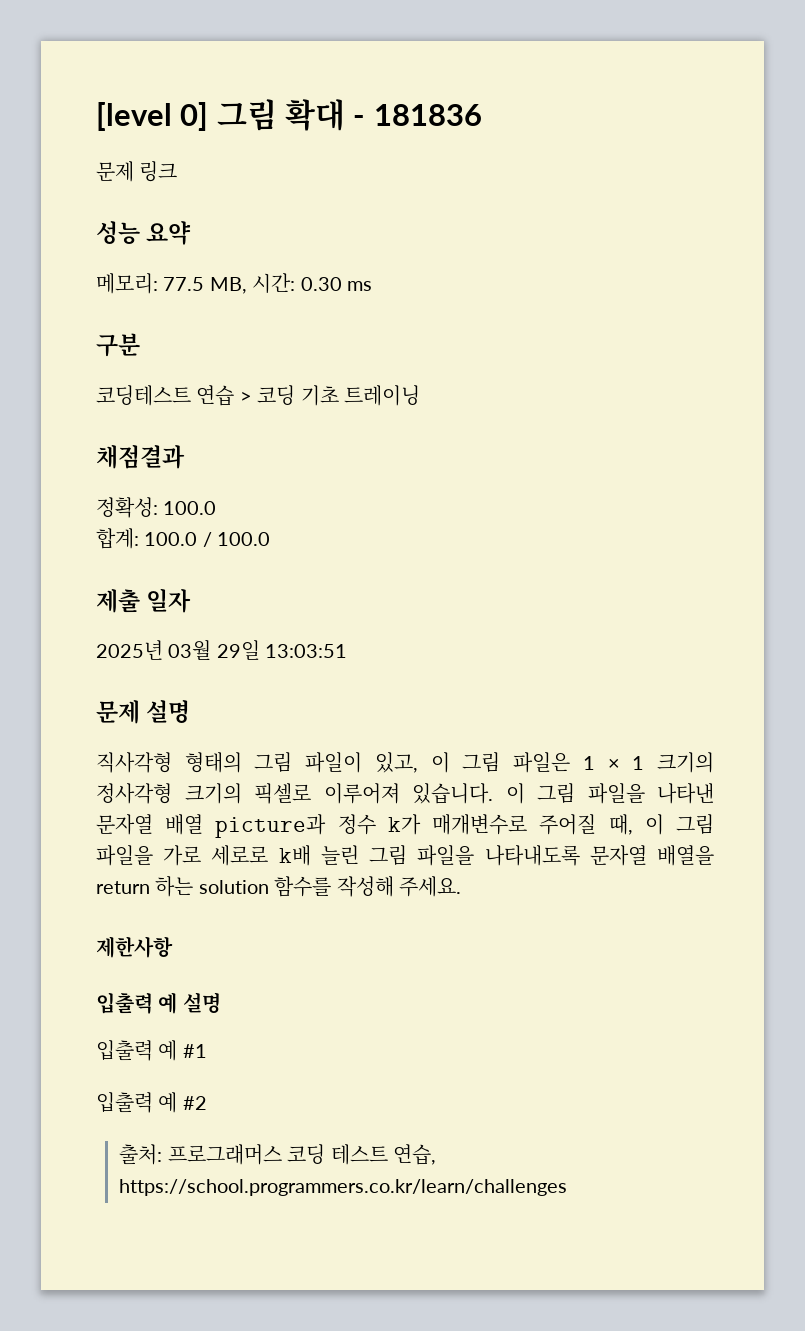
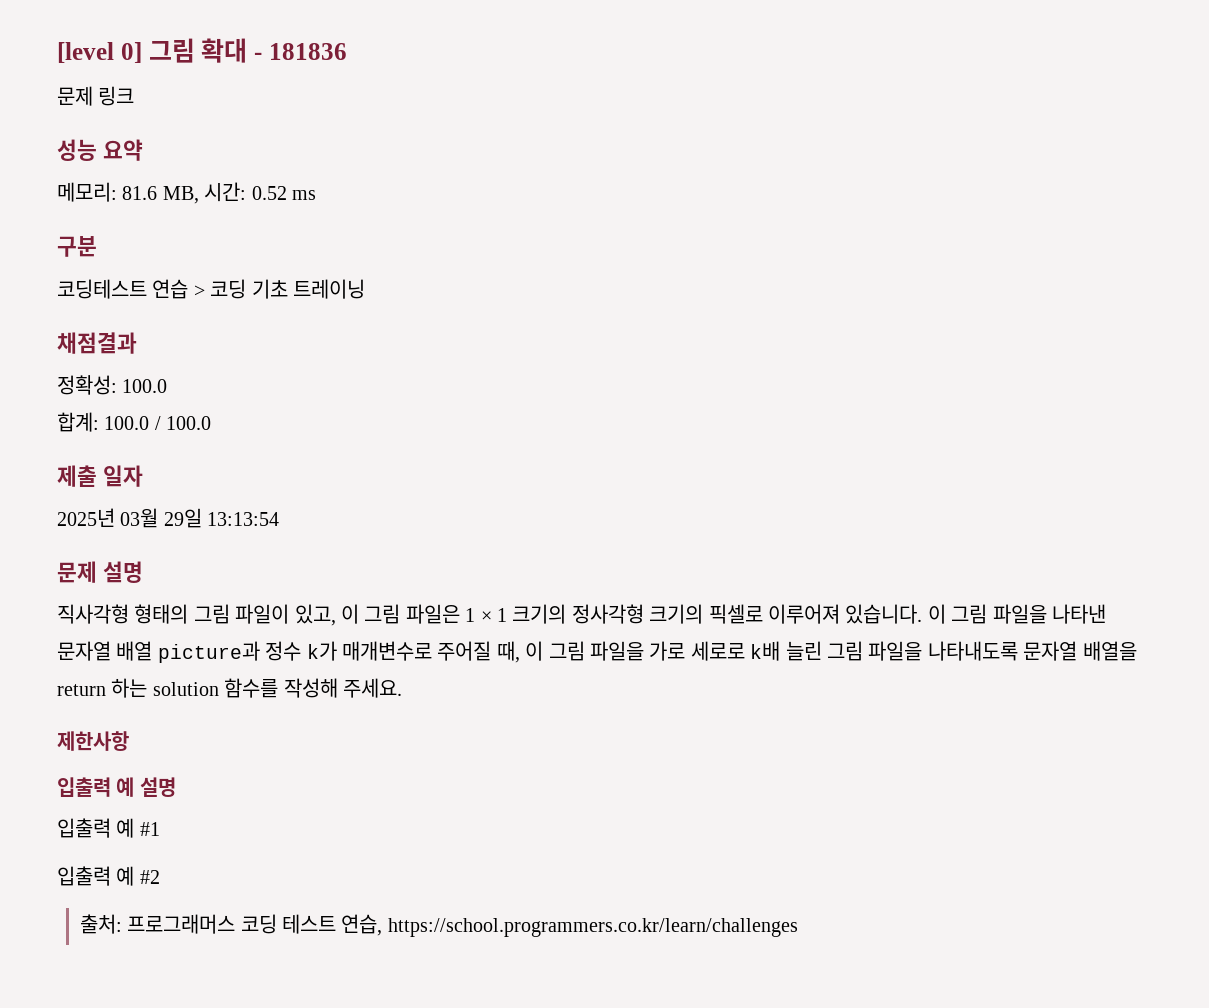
[163,277,205,291] 77.5 -> [122,186,158,200] 81.6
[300,277,342,291] 0.30 -> [251,186,287,200] 0.52
[265,644,348,658] 13:03:51 -> [207,512,280,526] 13:13:54

